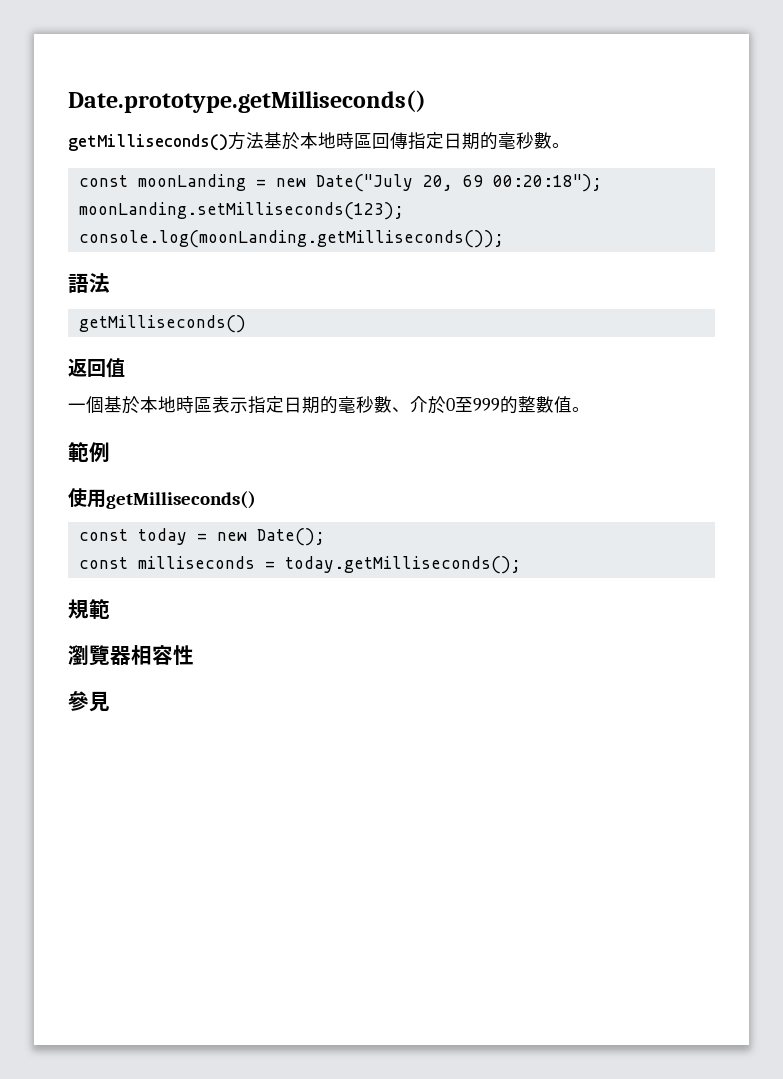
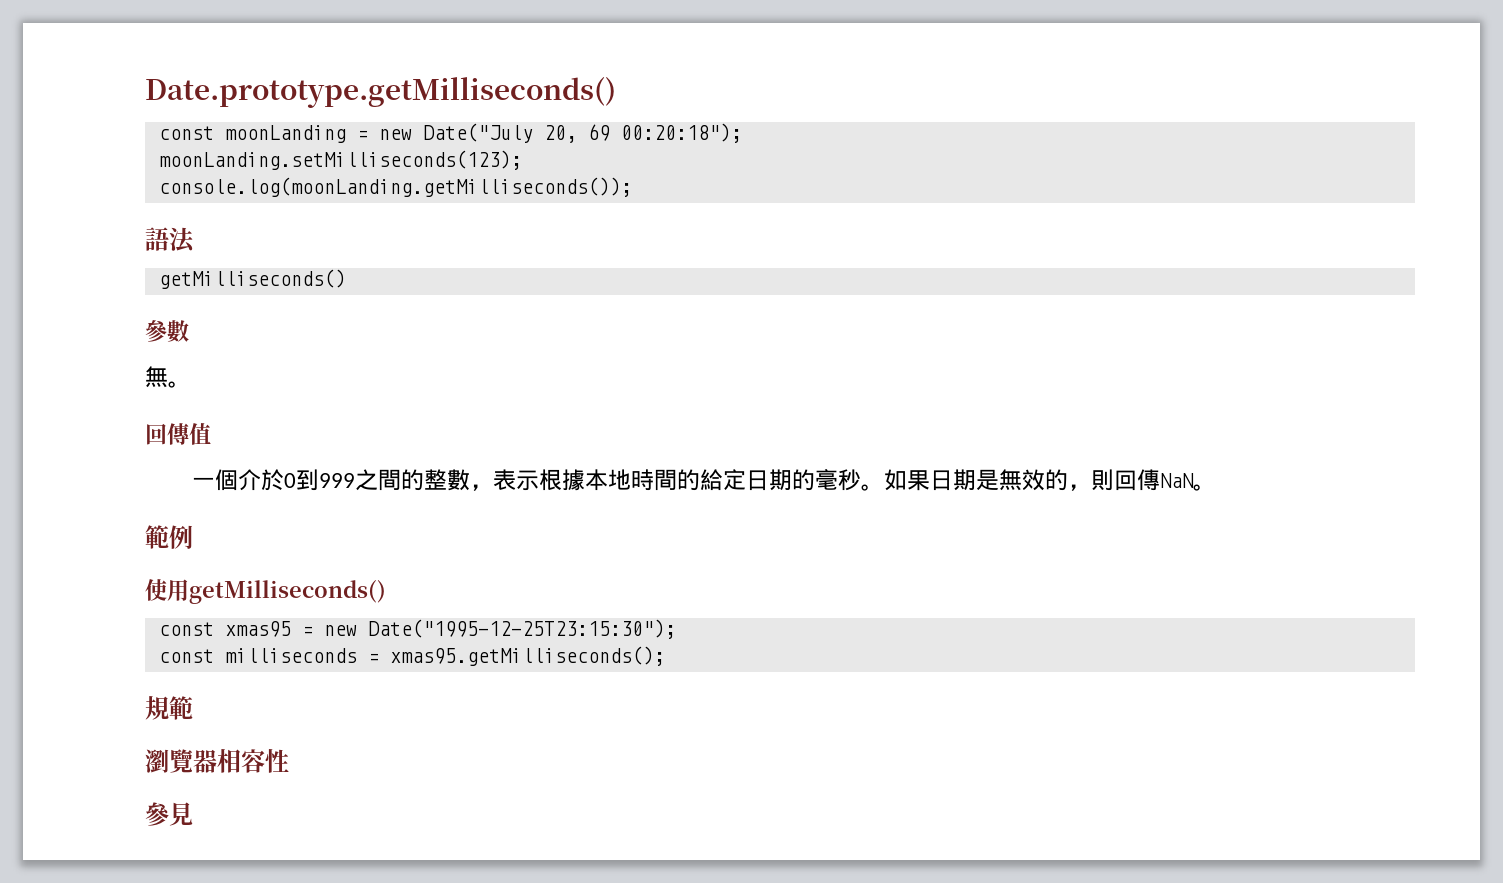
[68,132,570,151] // getMilliseconds()方法基於本地時區回傳指定日期的毫秒數。 -> (616, 92) none
[68,358,106,377] 返回 -> [145,320,189,342] [145,366,191,388] [145,423,189,445] 參數 // 無。 // 回傳
[104,396,572,414] 基於本地時區表示指定日期的毫秒數、介於0至999的整數值 -> [238,469,1195,491] 介於0到999之間的整數，表示根據本地時間的給定日期的毫秒。如果日期是無效的，則回傳NaN
[137,528,325,546] today = new Date(); -> [224,619,676,639] xmas95 = new Date("1995-12-25T23:15:30");
[284,556,521,574] today.getMilliseconds(); -> [389,646,665,666] xmas95.getMilliseconds();

